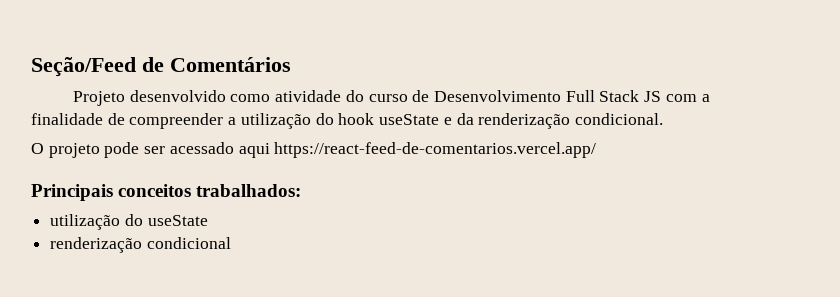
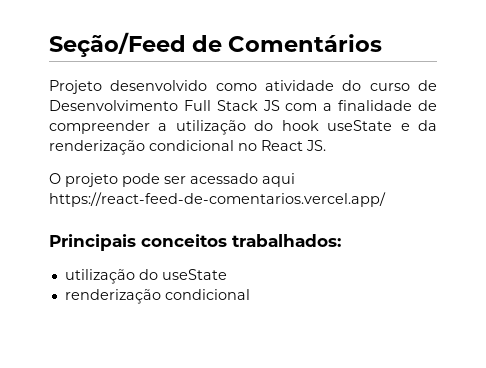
[574,113,663,125] condicional. -> [149,140,326,151] condicional no React JS.

